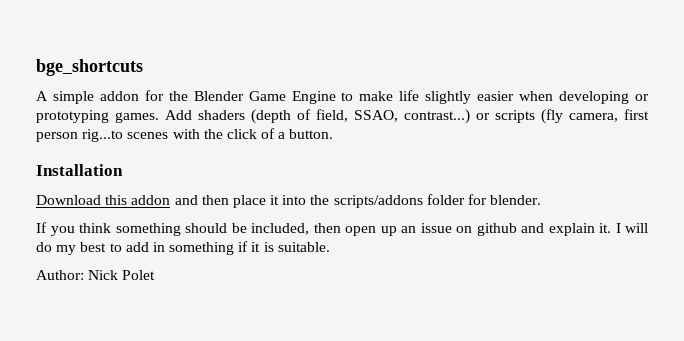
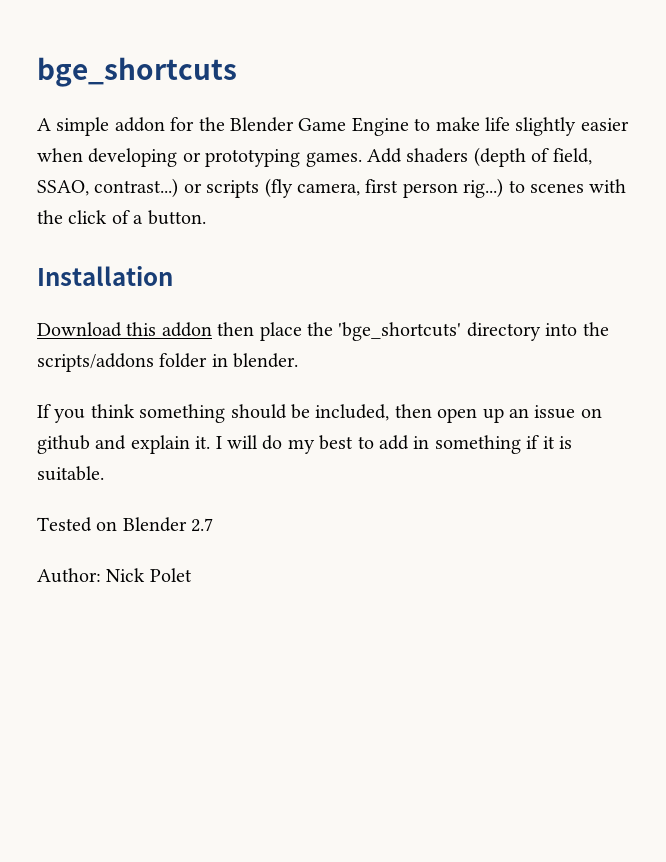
[82,129,124,142] rig...to -> [463,178,525,198] rig...) to
[174,195,198,205] and -> (212, 329) none
[270,195,280,205] it -> [307,322,541,341] the 'bge_shortcuts' directory
[468,194,488,205] for -> [211,354,228,367] in
(330, 247) none -> [37,517,214,532] // Tested on Blender 2.7

